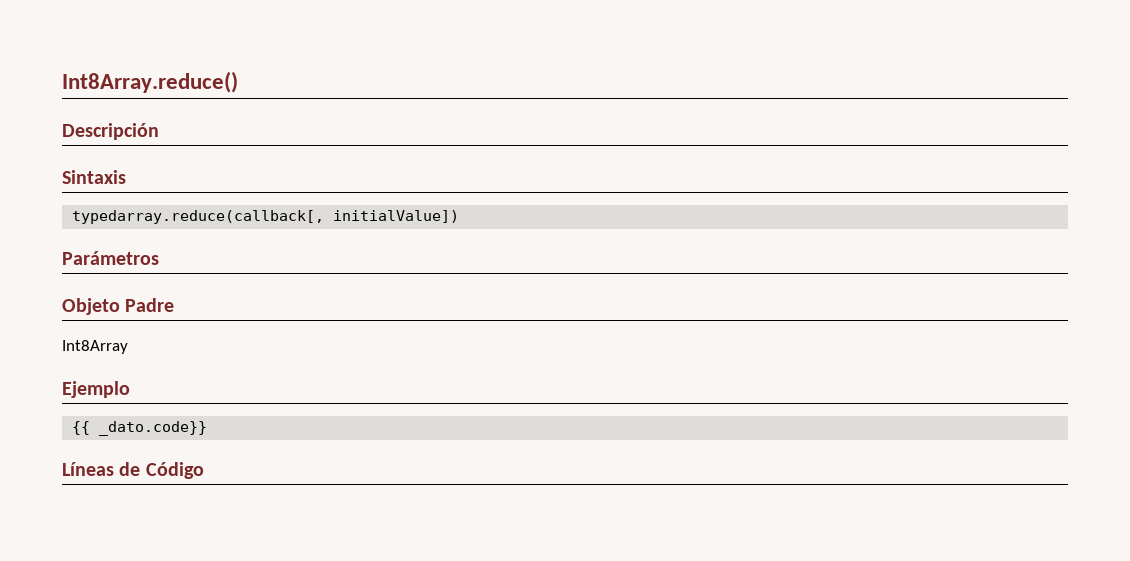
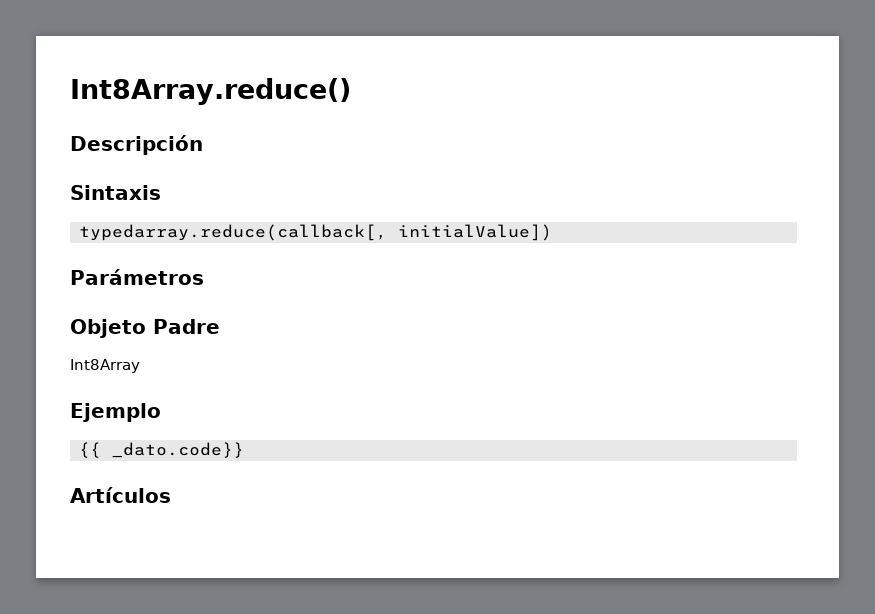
[62,462,204,479] Líneas de Código -> [70,487,171,503] Artículos

